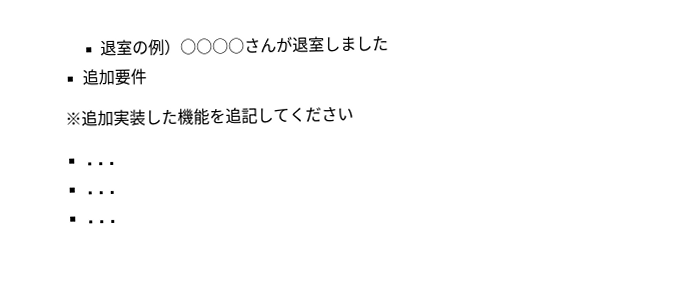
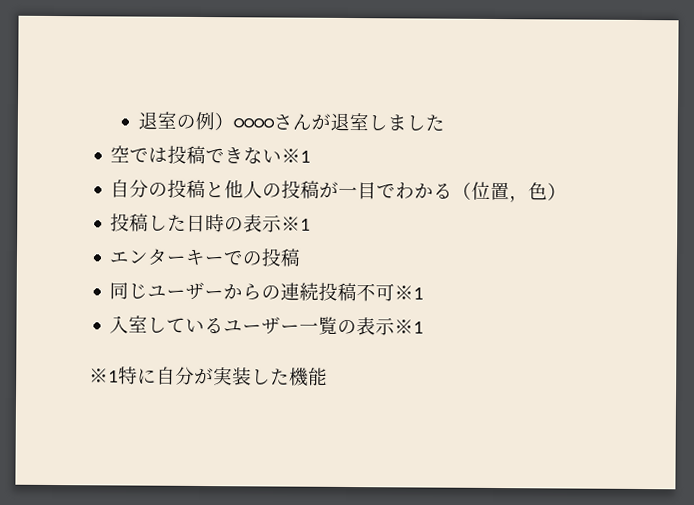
[81,68,147,86] [65,105,354,127] [83,161,118,166] [83,190,118,195] [84,219,119,224] 追加要件 // ※追加実装した機能を追記してください // ... // ... // ... -> [110,145,312,165] [110,179,568,203] [110,213,312,233] [109,248,302,267] [109,281,425,302] [109,315,425,336] [89,366,328,387] 空では投稿できない※1 // 自分の投稿と他人の投稿が一目でわかる（位置，色） // 投稿した日時の表示※1 // エンターキーでの投稿 // 同じユーザーからの連続投稿不可※1 // 入室しているユーザー一覧の表示※1 // ※1特に自分が実装した機能

